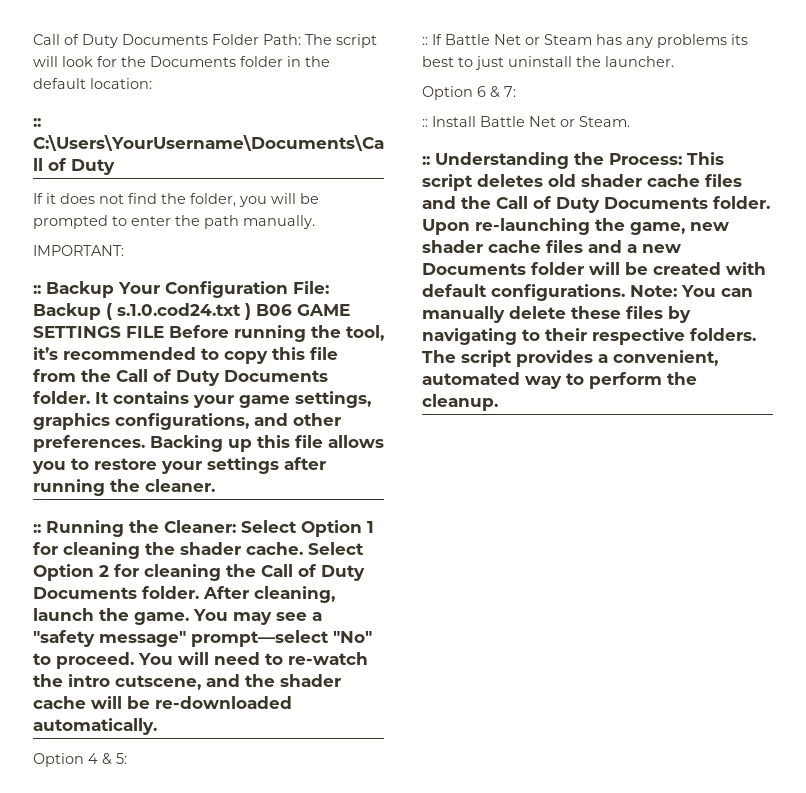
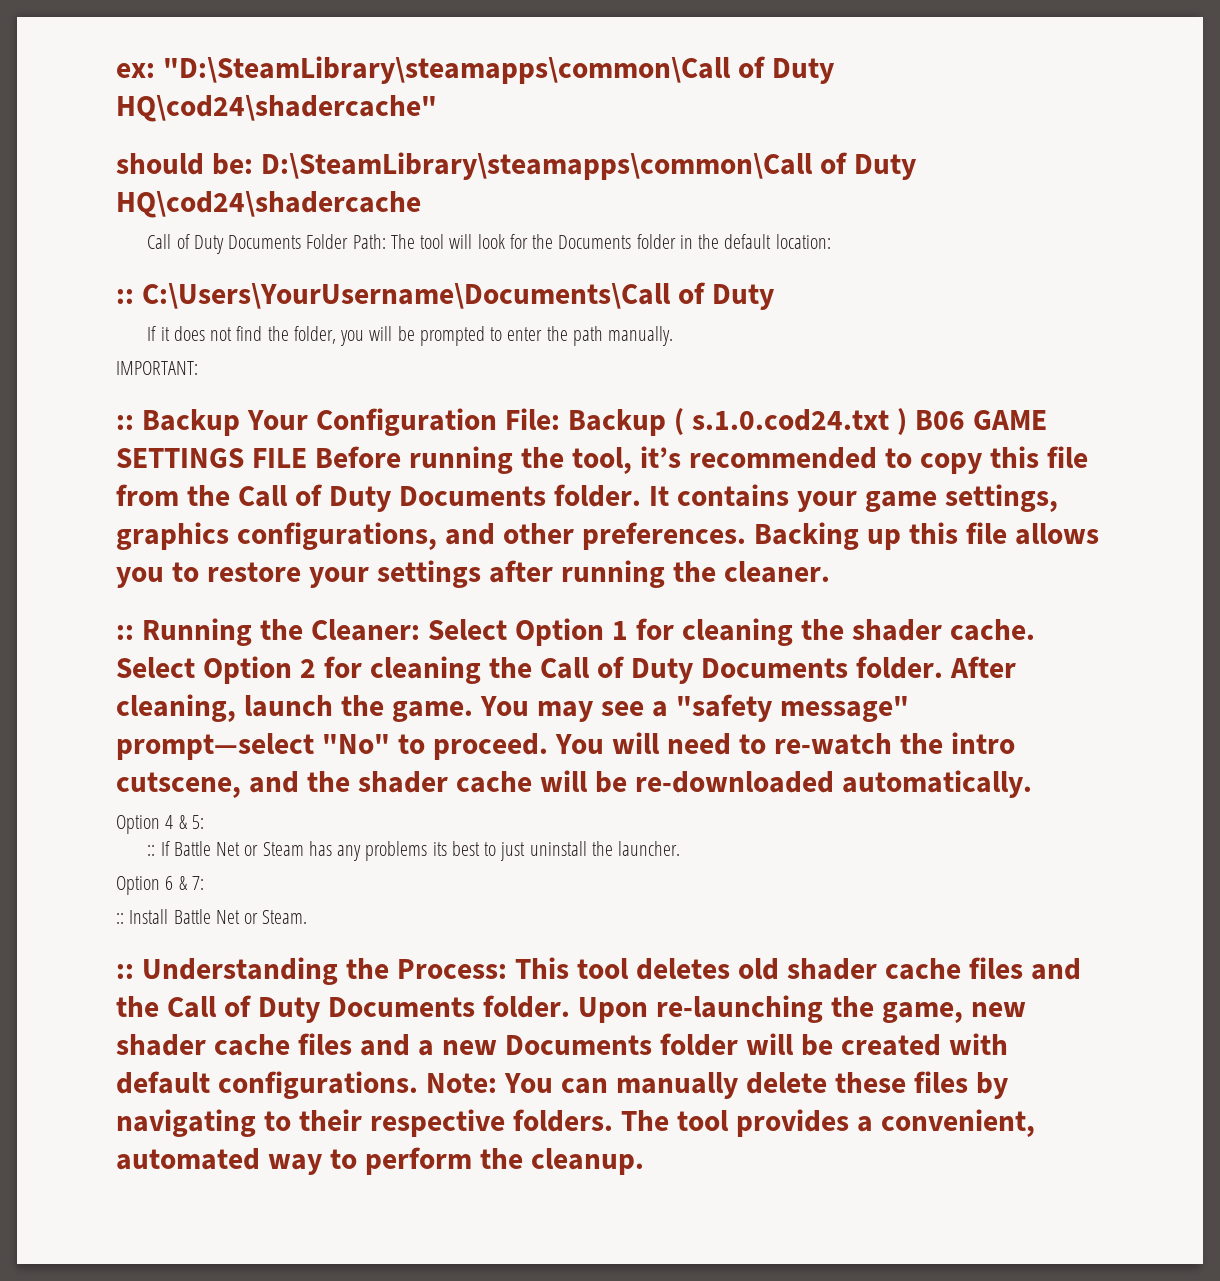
(33, 39) none -> [116,56,834,84] [116,95,437,122] [116,152,916,180] [116,191,421,218] ex: "D:\SteamLibrary\steamapps\common\Call of Duty HQ\cod24\shadercache" // should be: D:\SteamLibrary\steamapps\common\Call of Duty HQ\cod24\shadercache //
[336,34,377,48] script -> [420,234,445,249] tool
[422,174,473,191] script -> [576,958,629,979] tool
[461,350,512,367] script -> [676,1110,729,1131] tool

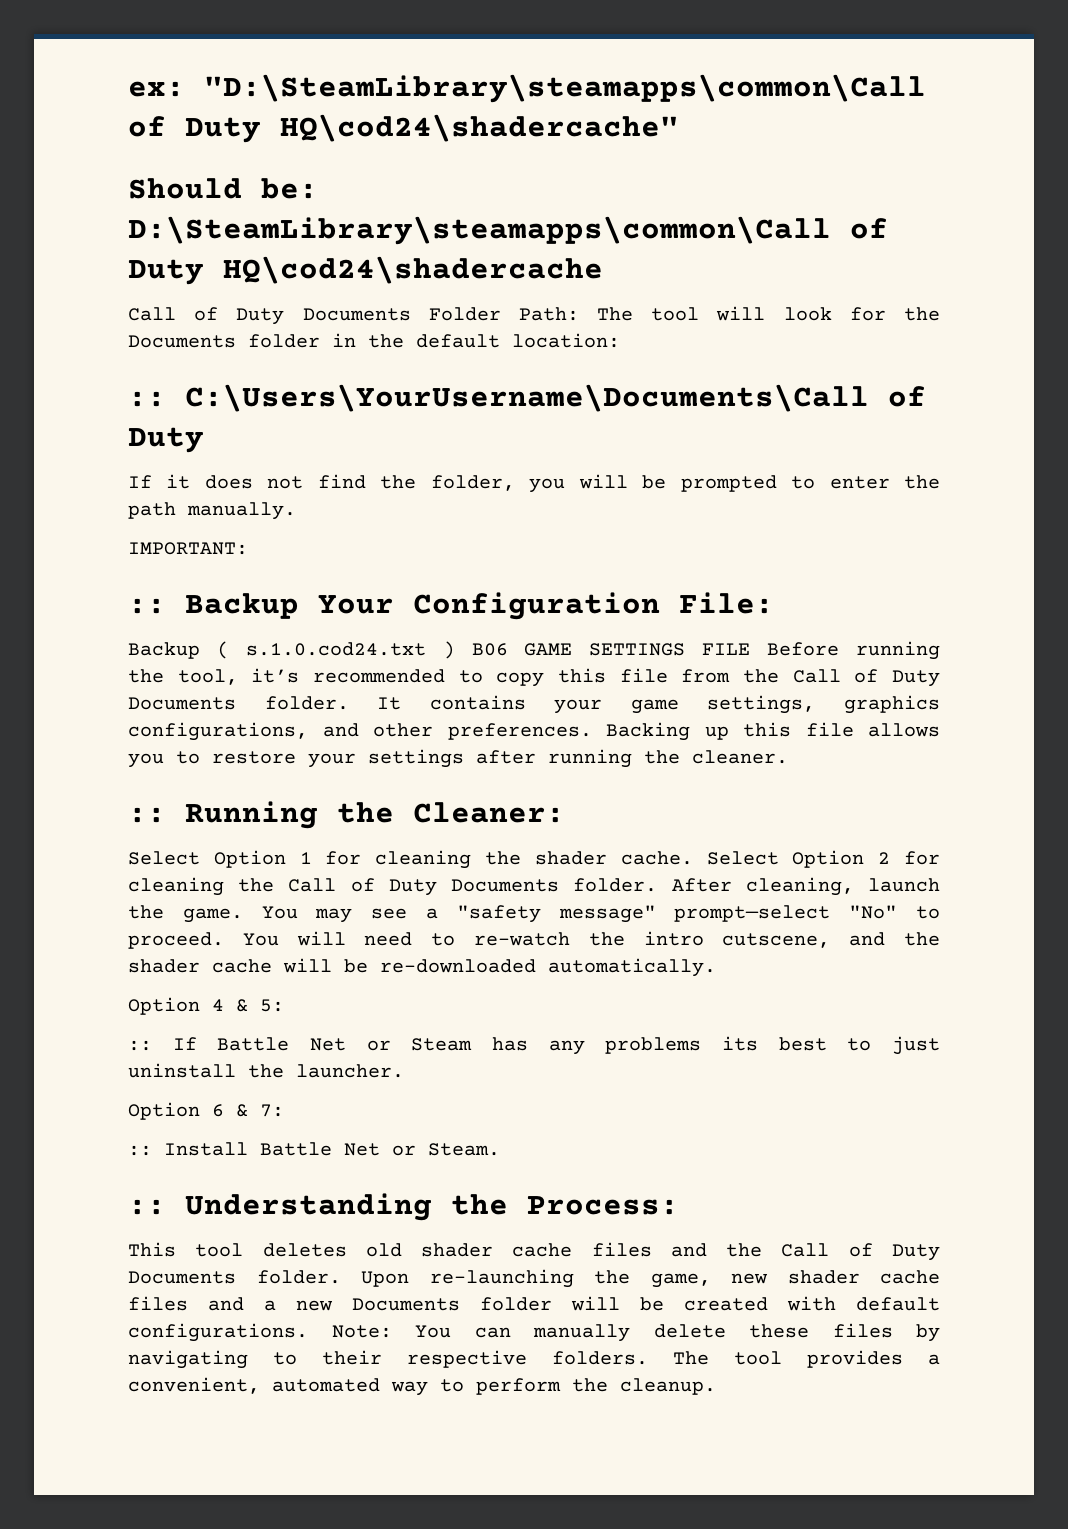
[116,153,204,175] should -> [128,178,242,199] Should
(560, 419) none -> (774, 603) //
(420, 630) none -> (565, 812) //
(507, 969) none -> (679, 1205) //

